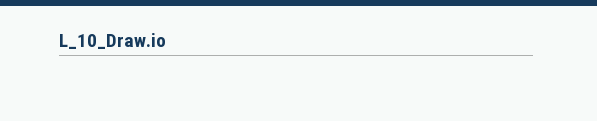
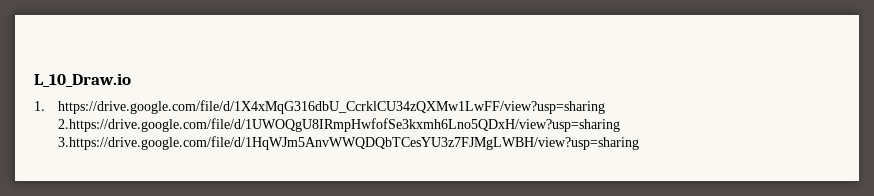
(166, 41) none -> [34,100,606,114] [58,118,621,132] [58,136,640,150] // 1. https://drive.google.com/file/d/1X4xMqG316dbU_CcrklCU34zQXMw1LwFF/view?usp=sharing 2.https://drive.google.com/file/d/1UWOQgU8IRmpHwfofSe3kxmh6Lno5QDxH/view?usp=sharing 3.https://drive.google.com/file/d/1HqWJm5AnvWWQDQbTCesYU3z7FJMgLWBH/view?usp=sharing

